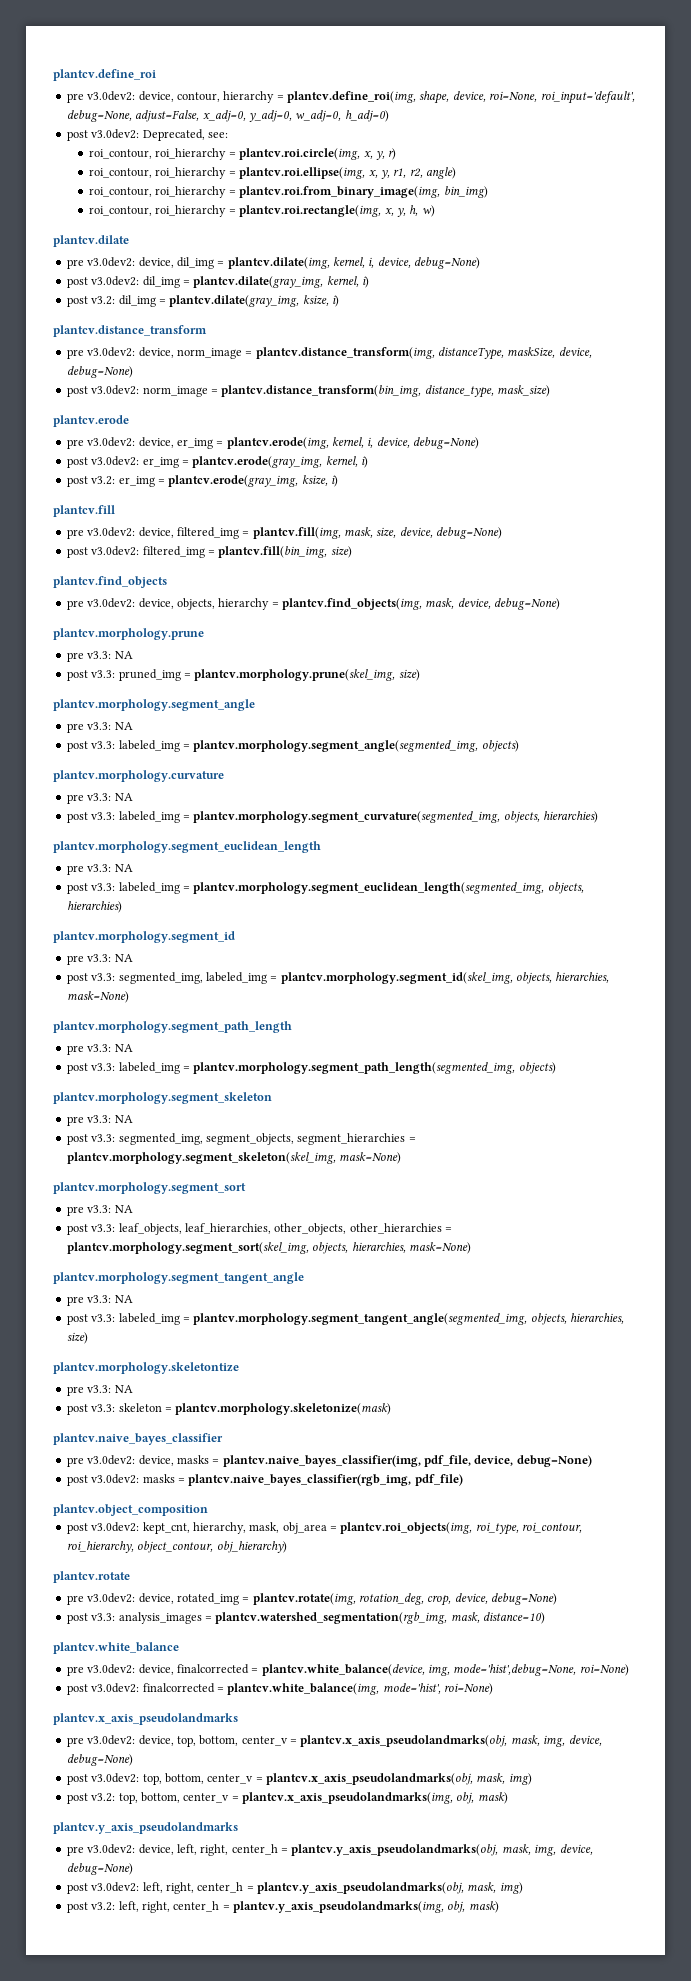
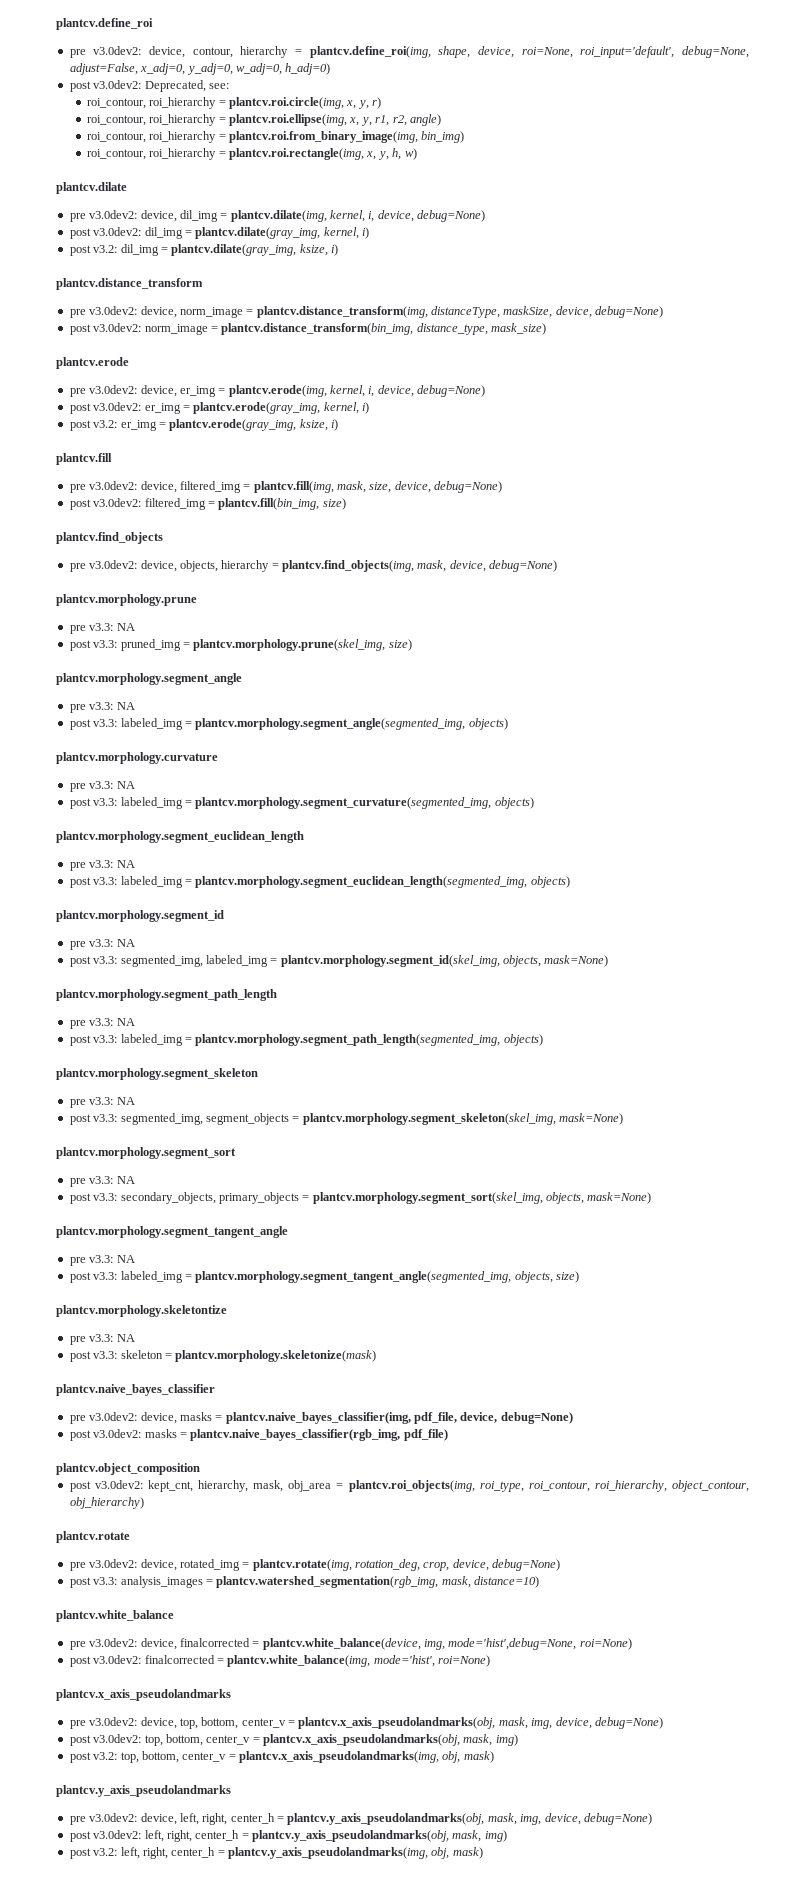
[503,811,598,823] objects, hierarchies) -> [494,797,534,809] objects)
[547,882,584,894] [66,901,122,913] objects, hierarchies) -> [530,876,570,888] objects)
[555,972,610,983] hierarchies, -> (541, 961) none
[205,1133,406,1145] segment_objects, segment_hierarchies -> [205,1113,289,1125] segment_objects
[118,1223,442,1235] leaf_objects, leaf_hierarchies, other_objects, other_hierarchies -> [120,1192,299,1204] secondary_objects, primary_objects
[351,1242,406,1253] hierarchies, -> (584, 1198) none
[570,1313,624,1324] hierarchies, -> (553, 1277) none

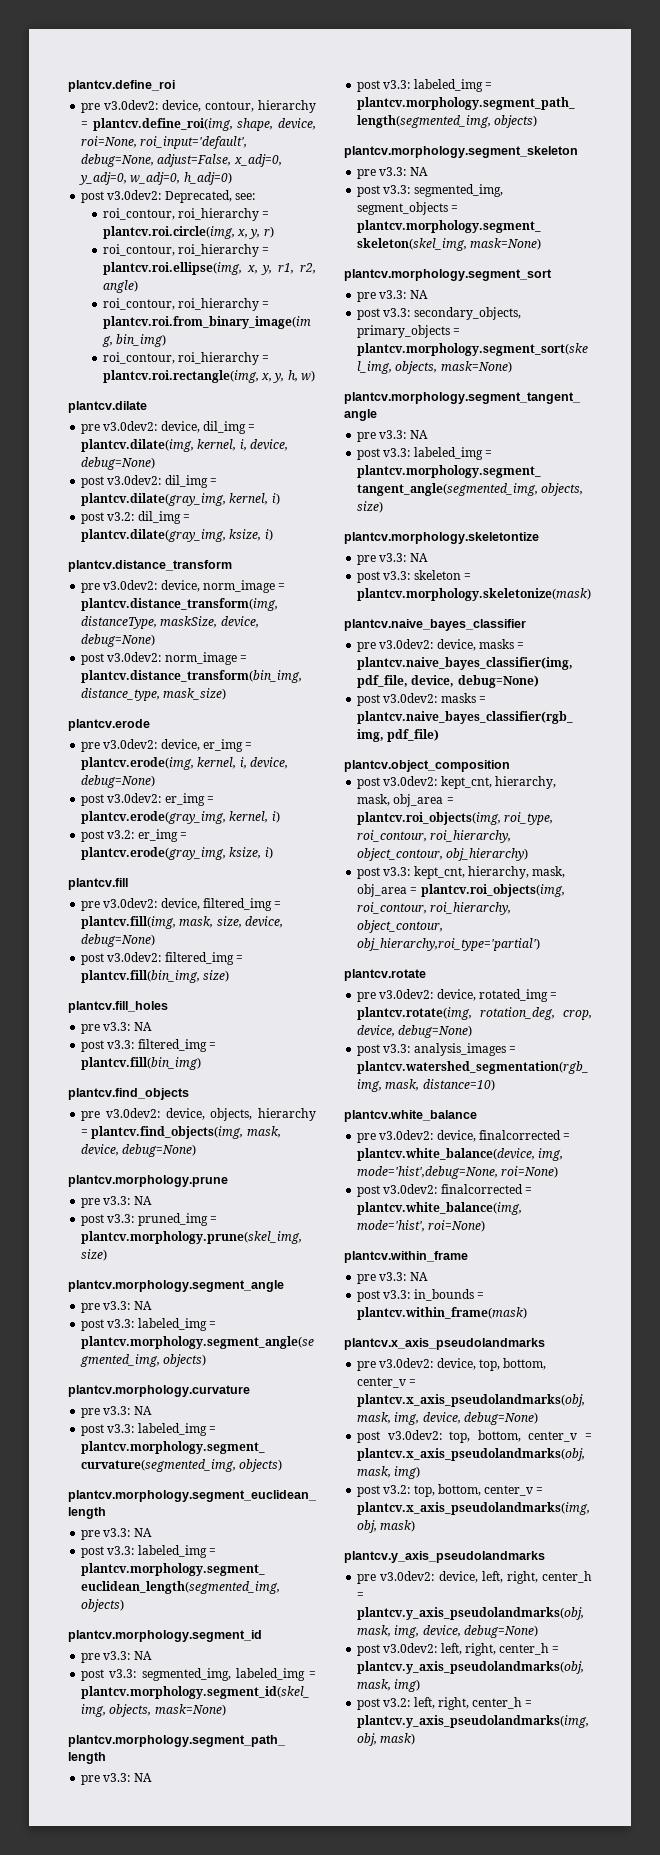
(346, 504) none -> [68,1001,168,1013] [81,1022,152,1034] [81,1039,216,1052] [81,1057,202,1070] // plantcv.fill_holes // pre v3.3: NA // post v3.3: filtered_img = plantcv.fill(bin_img)
(144, 1503) none -> [357,866,566,879] [357,884,565,897] [357,902,512,915] [357,920,444,933] [357,938,541,951] // post v3.3: kept_cnt, hierarchy, mask, obj_area = plantcv.roi_objects(img, roi_contour, roi_hierarchy, object_contour, obj_hierarchy,roi_type='partial')
(490, 1661) none -> [344,1251,468,1263] [357,1272,428,1284] [357,1289,484,1302] [357,1307,528,1320] // plantcv.within_frame // pre v3.3: NA // post v3.3: in_bounds = plantcv.within_frame(mask)

